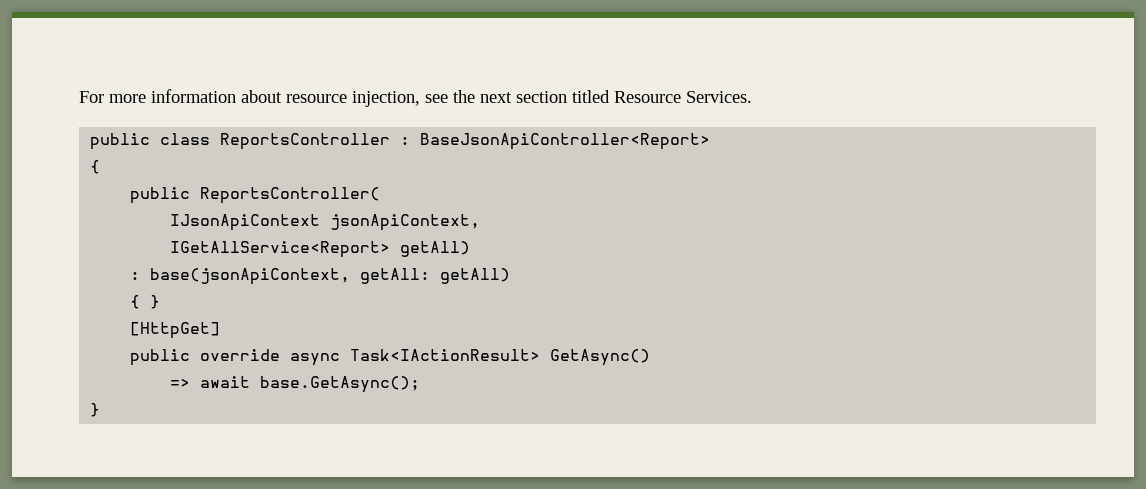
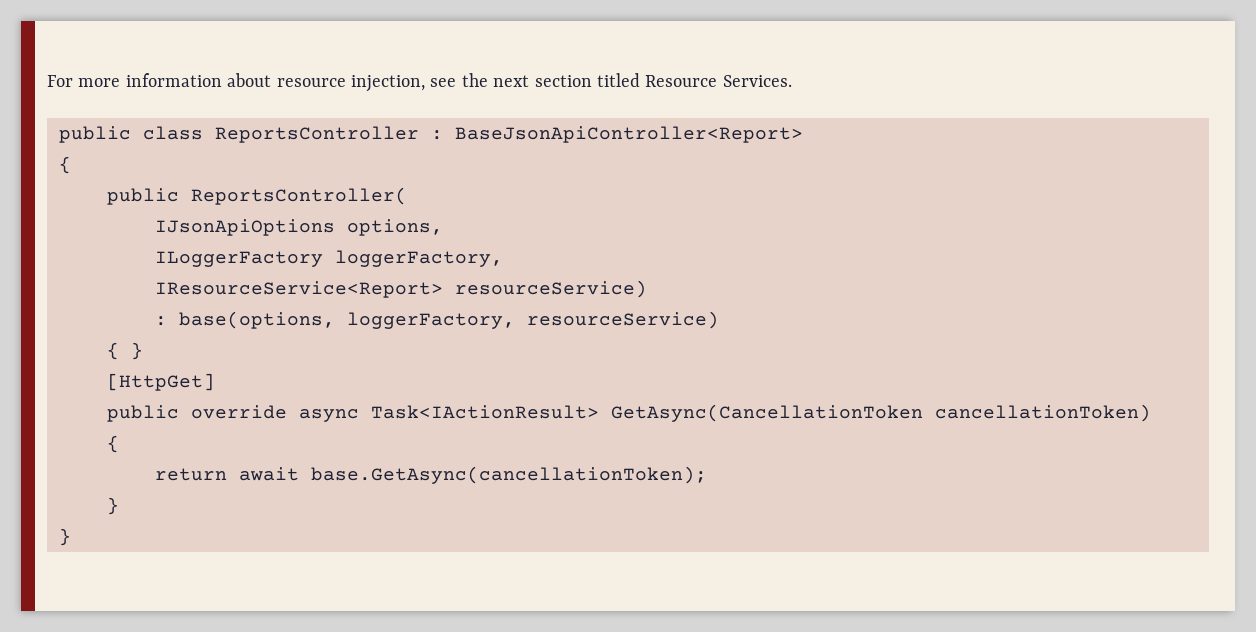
[170,214,481,231] [170,241,471,258] [130,268,511,285] IJsonApiContext jsonApiContext, // IGetAllService<Report> getAll) // : base(jsonApiContext, getAll: getAll) -> [155,219,443,236] [155,250,503,267] [155,280,647,298] [155,311,719,329] IJsonApiOptions options, // ILoggerFactory loggerFactory, // IResourceService<Report> resourceService) // : base(options, loggerFactory, resourceService)
[550,349,651,366] [170,376,421,393] [90,403,101,417] GetAsync() // => await base.GetAsync(); // } -> [611,404,1151,422] [107,435,119,453] [155,466,707,484] [107,497,119,515] [59,528,71,546] GetAsync(CancellationToken cancellationToken) // { // return await base.GetAsync(cancellationToken); // } // }

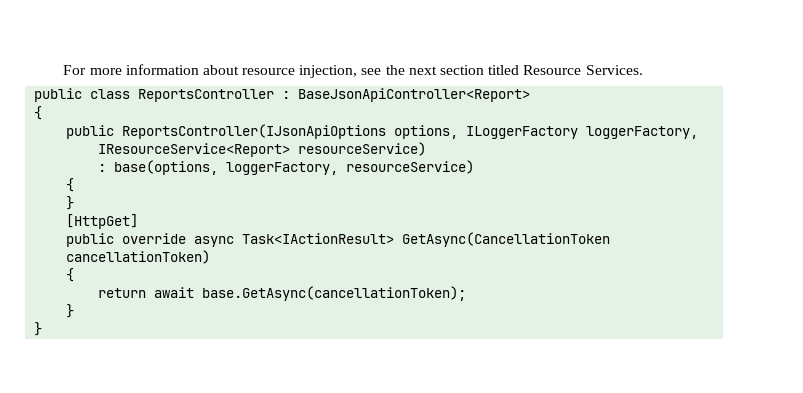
[191,187,407,205] [155,219,335,236] ReportsController( // IJsonApiOptions -> [122,124,387,139] ReportsController(IJsonApiOptions
(443, 227) // -> (459, 132) none
(119, 351) none -> (75, 185) //

